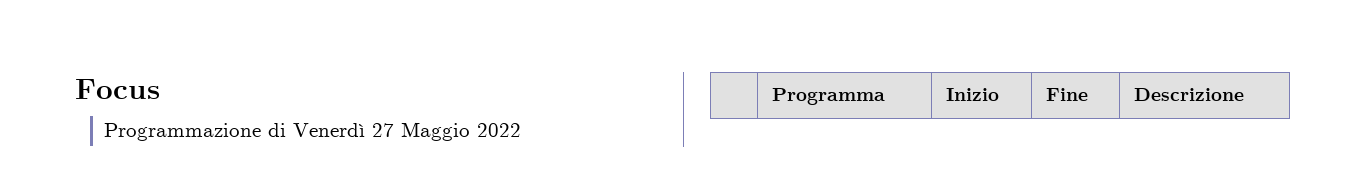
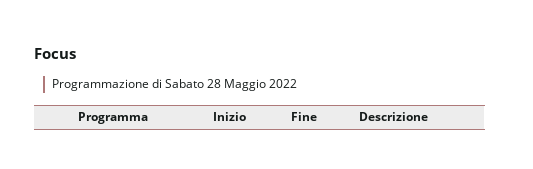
[293,123,395,137] Venerdì 27 -> [164,79,221,88] Sabato 28

